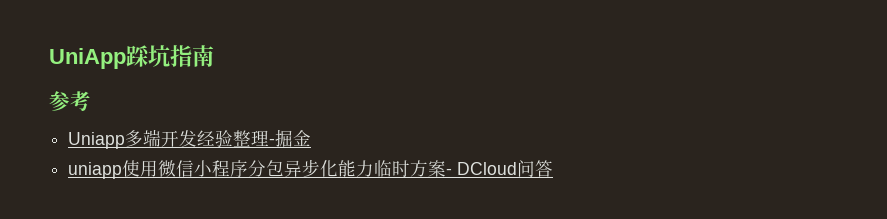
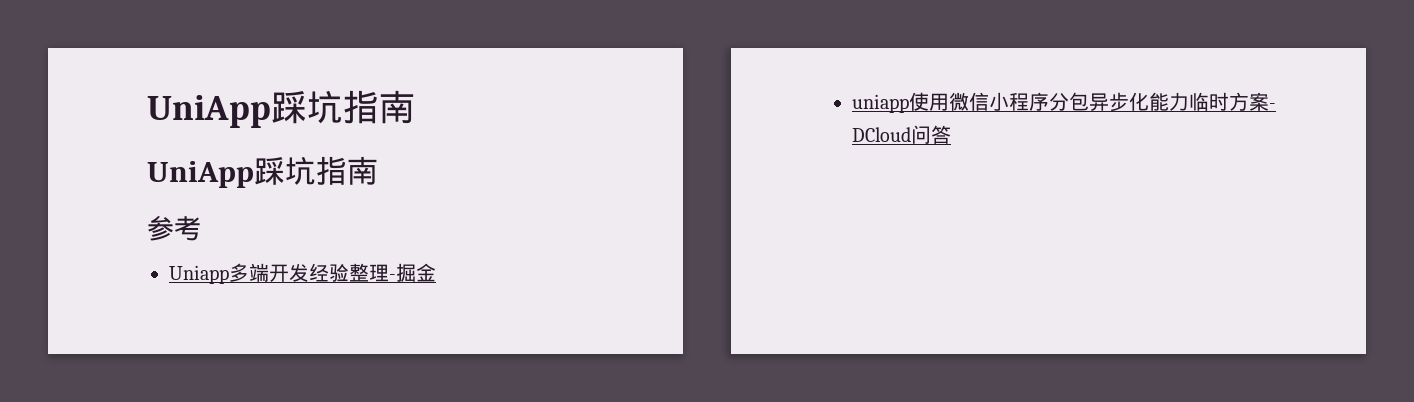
[49,45,214,69] UniApp踩坑指南 -> [147,90,415,128] [147,156,378,188] UniApp踩坑指南 // UniApp踩坑指南

